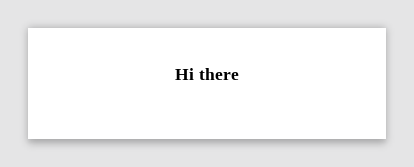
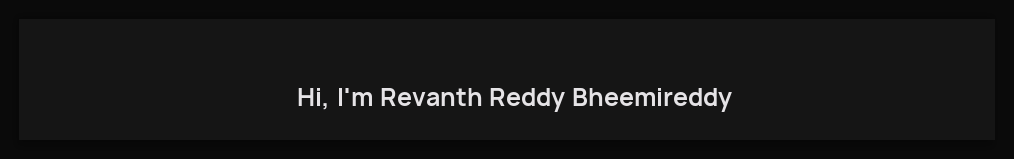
[175,68,239,80] Hi there -> [297,88,732,112] Hi, I'm Revanth Reddy Bheemireddy

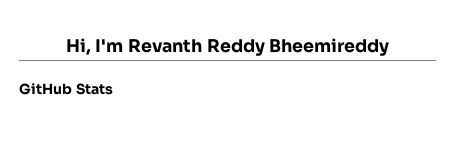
(732, 100) none -> [19,83,113,95] // GitHub Stats

